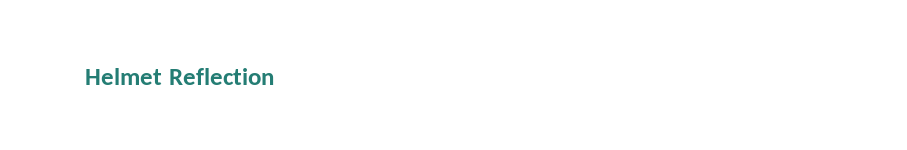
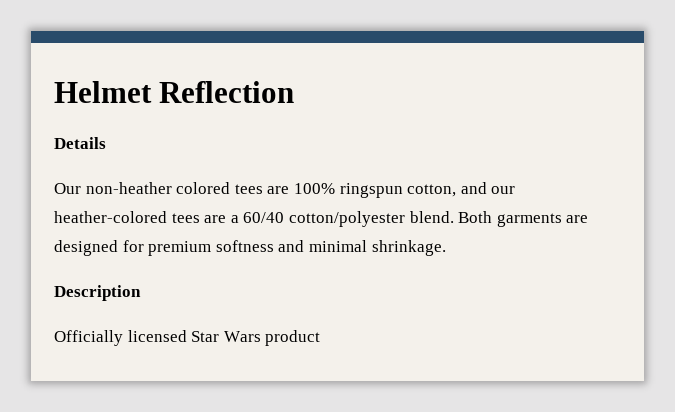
(274, 76) none -> [54,137,106,149] [54,182,516,198] [54,211,589,227] [54,240,446,256] [54,285,141,301] [54,330,321,346] // Details // Our non-heather colored tees are 100% ringspun cotton, and our heather-colored tees are a 60/40 cotton/polyester blend. Both garments are designed for premium softness and minimal shrinkage. // Description // Officially licensed Star Wars product

